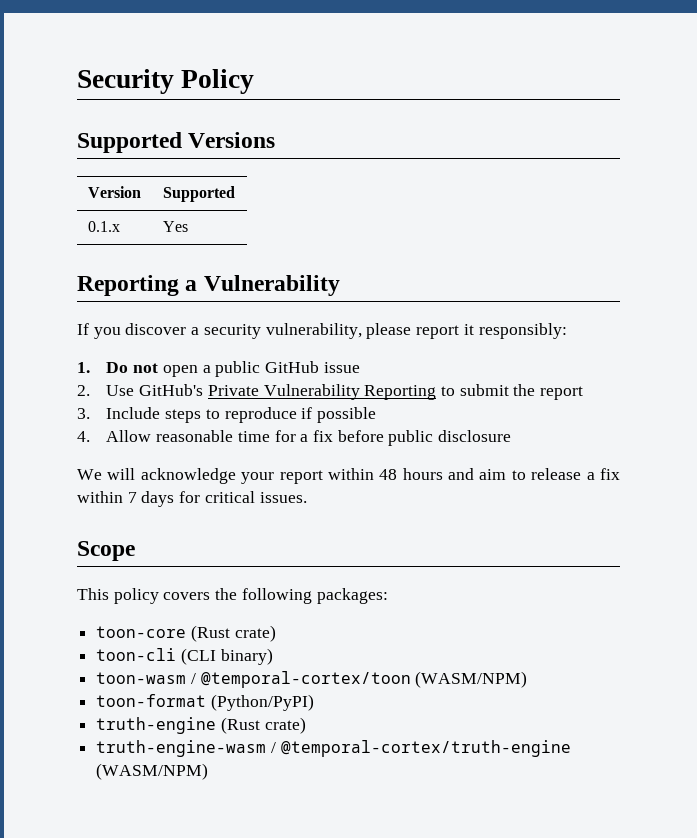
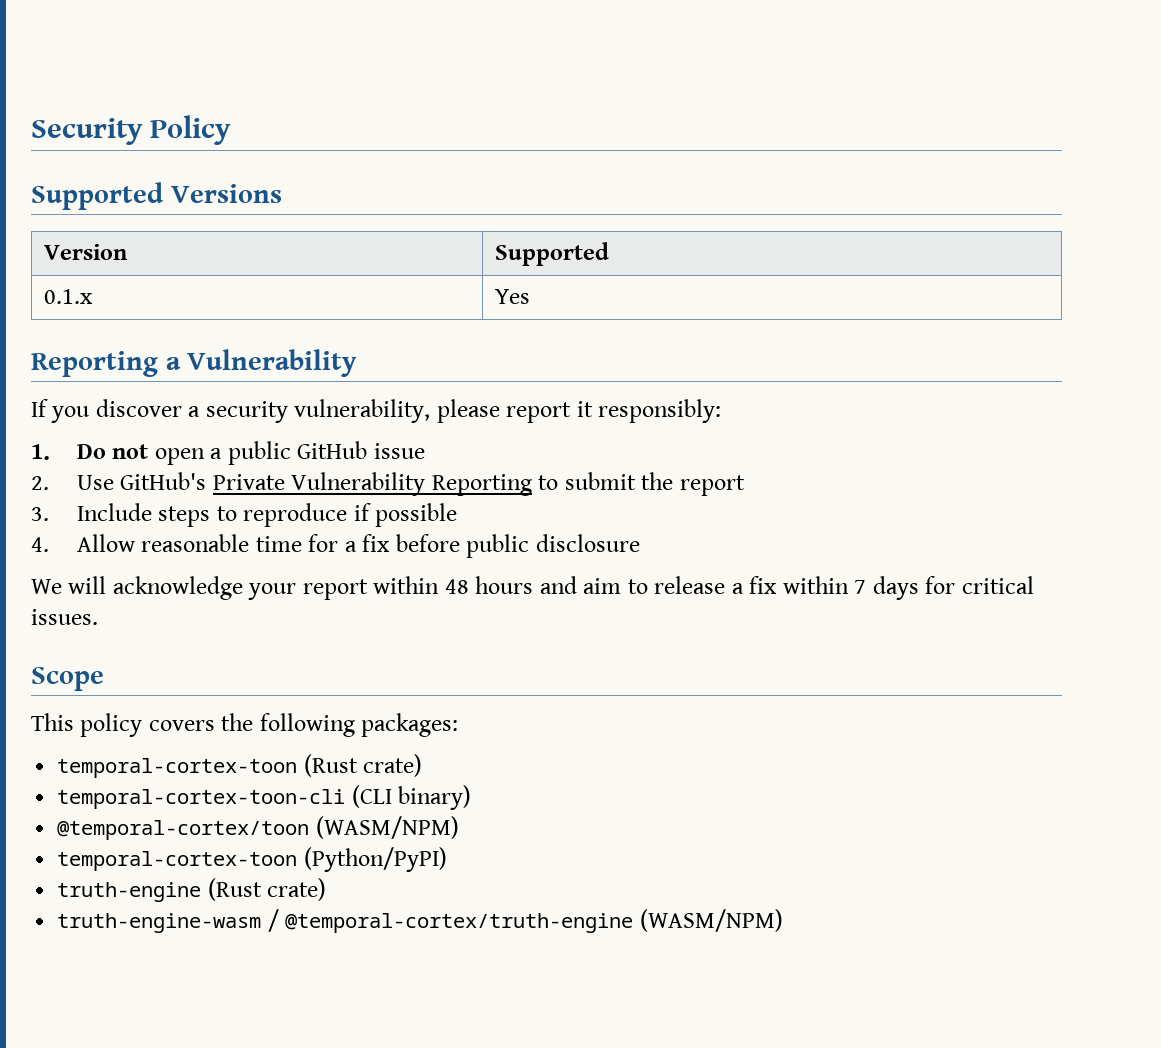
[96,625,276,642] [96,648,177,661] toon-core (Rust crate) // toon-cli -> [57,754,423,778] [57,789,346,809] temporal-cortex-toon (Rust crate) // temporal-cortex-toon-cli
[96,672,196,684] toon-wasm / -> (472, 797) none
[96,694,207,707] toon-format -> [57,851,298,871] temporal-cortex-toon

